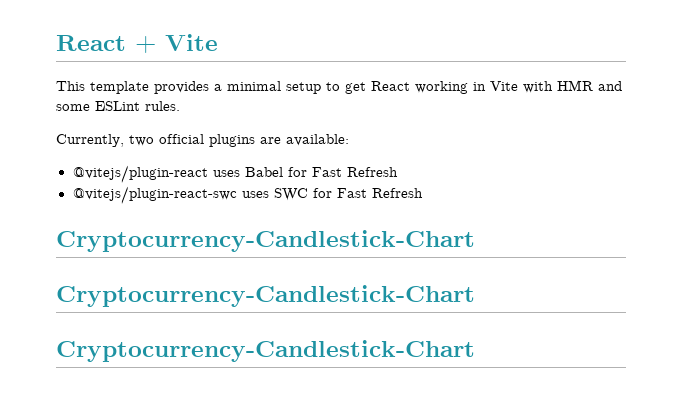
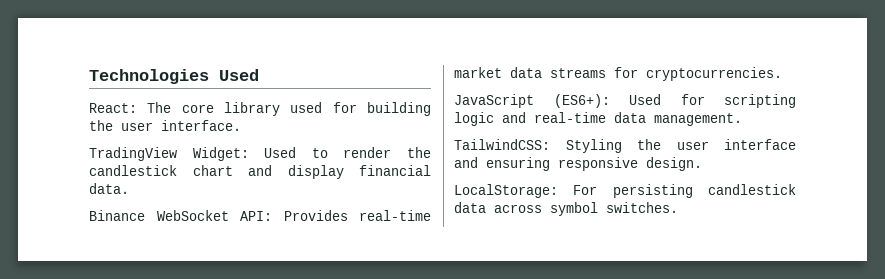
[56,34,218,53] [56,80,622,94] [56,101,180,111] [56,134,349,147] [72,165,398,183] [72,186,423,204] [56,230,475,252] [56,285,475,307] [56,340,475,362] React + Vite // This template provides a minimal setup to get React working in Vite with HMR and some ESLint rules. // Currently, two official plugins are available: // @vitejs/plugin-react uses Babel for Fast Refresh // @vitejs/plugin-react-swc uses SWC for Fast Refresh // Cryptocurrency-Candlestick-Chart // Cryptocurrency-Candlestick-Chart // Cryptocurrency-Candlestick-Chart -> [89,69,259,84] [89,102,431,116] [89,120,241,131] [89,147,431,161] [89,165,431,179] [89,183,129,194] [89,210,431,221] [454,67,782,81] [454,94,796,108] [454,112,742,126] [454,139,796,153] [454,157,702,171] [454,184,796,198] [454,202,678,216] Technologies Used // React: The core library used for building the user interface. // TradingView Widget: Used to render the candlestick chart and display financial data. // Binance WebSocket API: Provides real-time market data streams for cryptocurrencies. // JavaScript (ES6+): Used for scripting logic and real-time data management. // TailwindCSS: Styling the user interface and ensuring responsive design. // LocalStorage: For persisting candlestick data across symbol switches.

